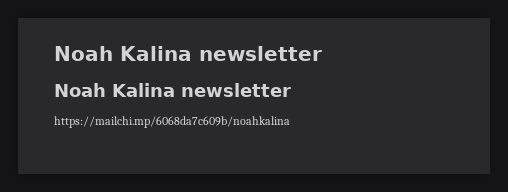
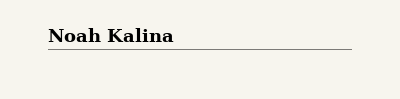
[54,46,322,61] [54,83,291,97] [54,116,290,128] Noah Kalina newsletter // Noah Kalina newsletter // https://mailchi.mp/6068da7c609b/noahkalina -> [48,28,174,42] Noah Kalina

